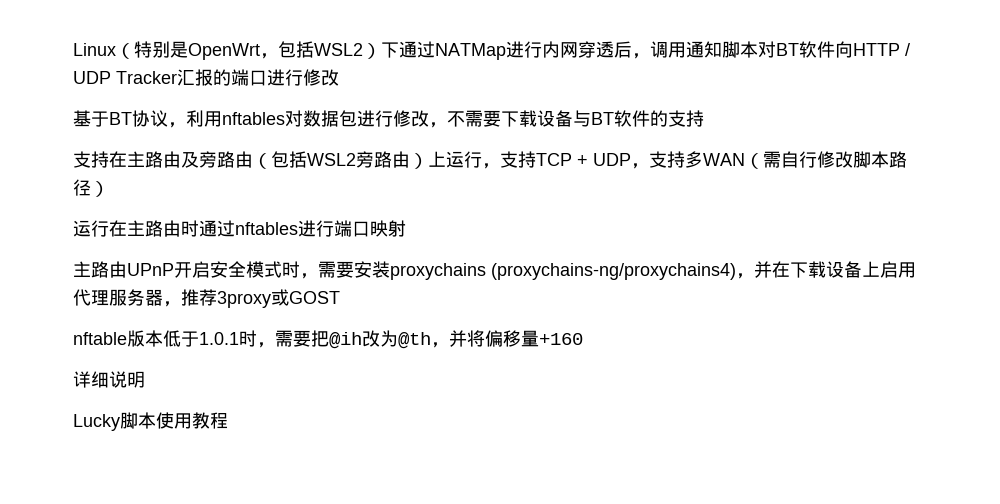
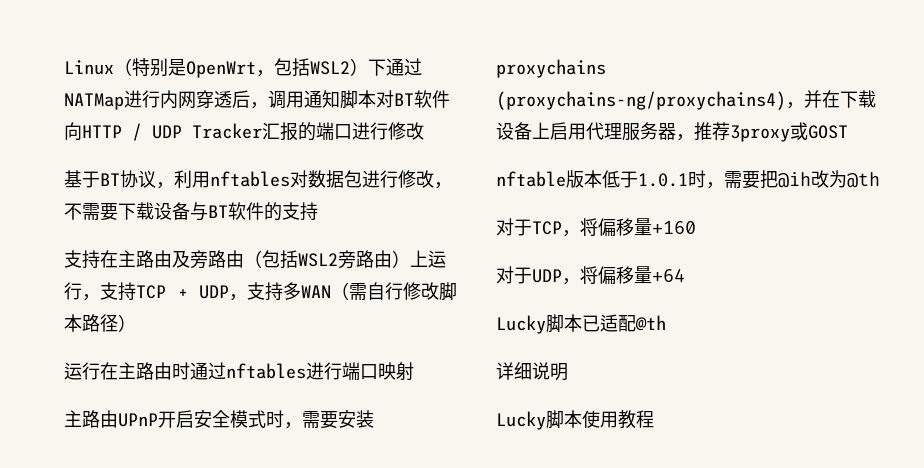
[431,330,467,348] ，并 -> [496,218,580,237] // 对于TCP，
(583, 339) none -> [496,266,685,285] [496,314,666,334] // 对于UDP，将偏移量+64 // Lucky脚本已适配@th

